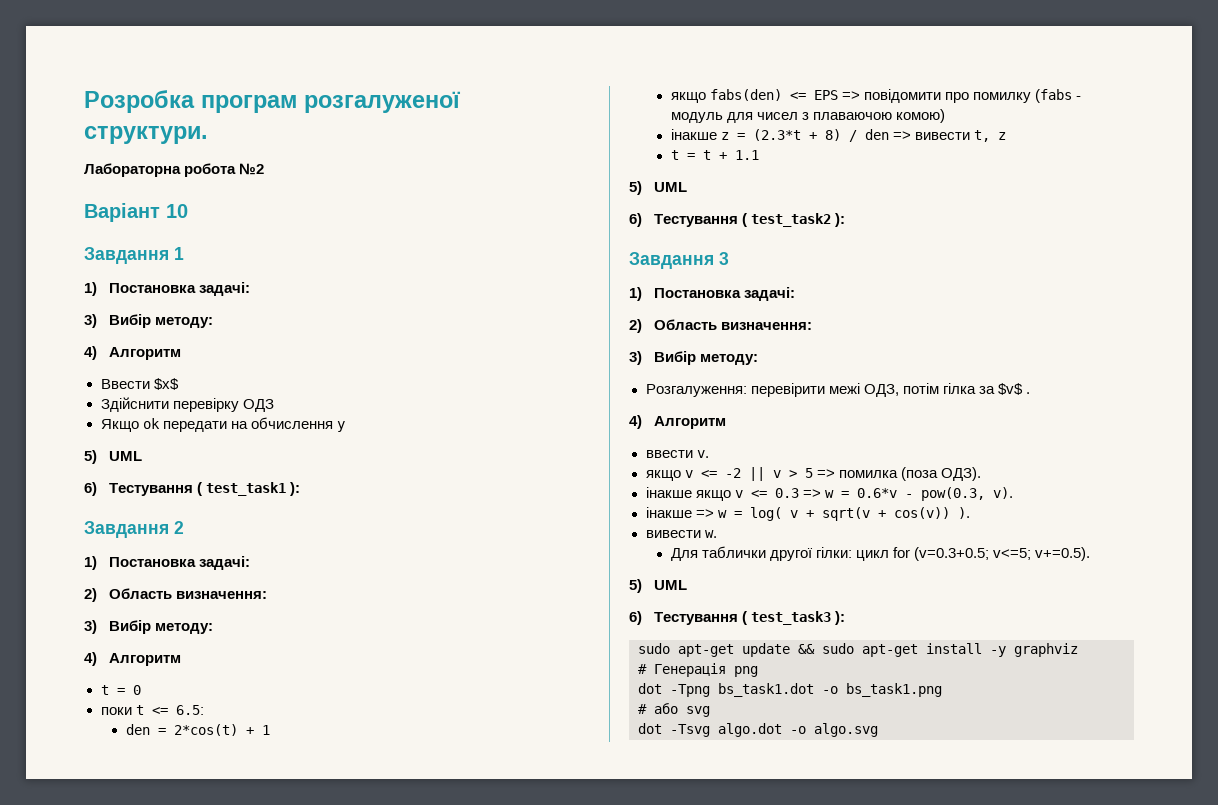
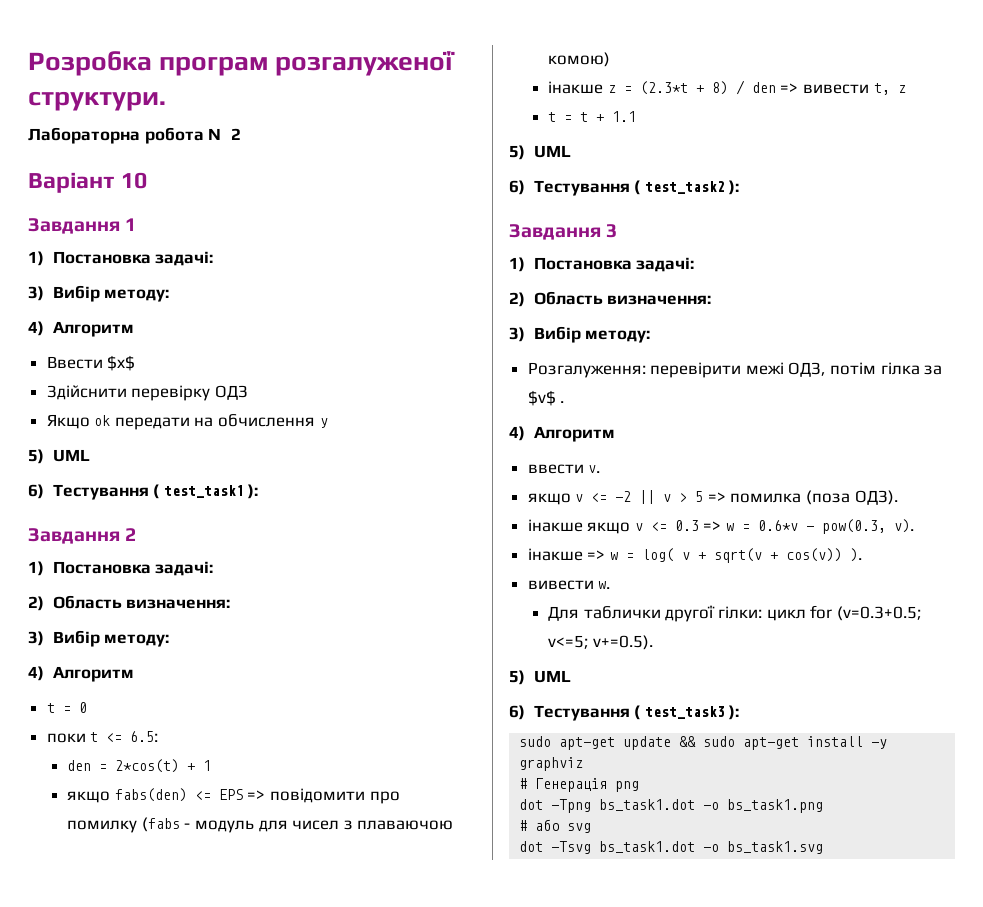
[718,723,878,737] algo.dot -o algo.svg -> [599,841,824,854] bs_task1.dot -o bs_task1.svg

